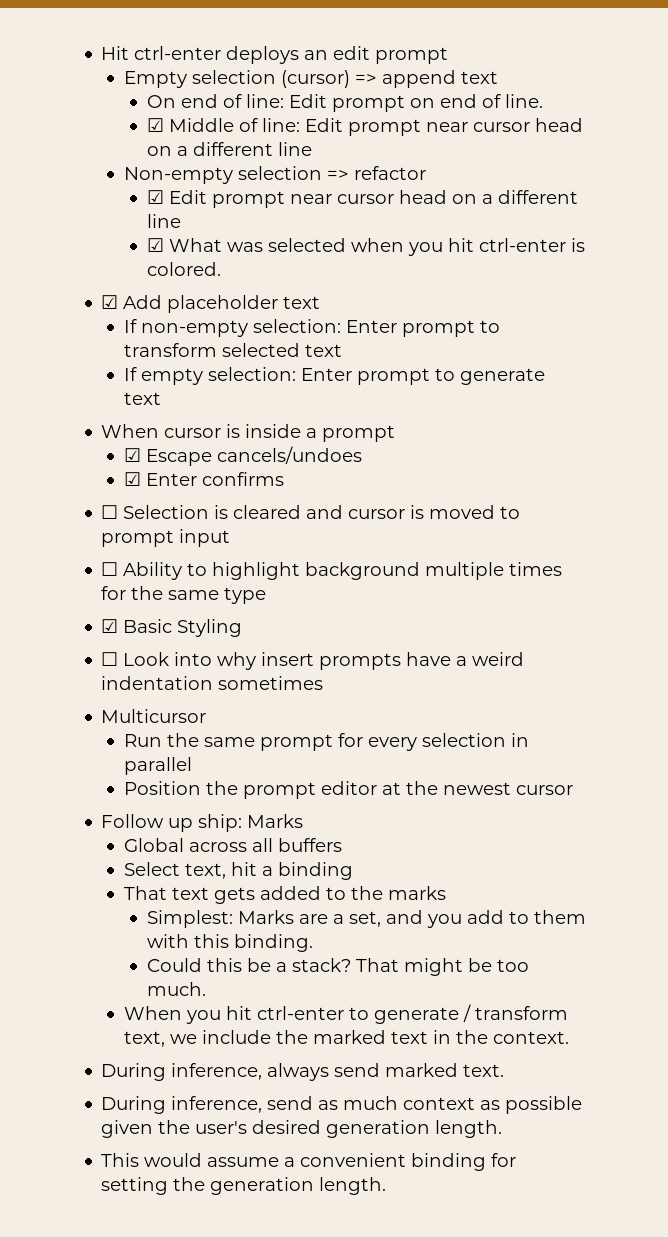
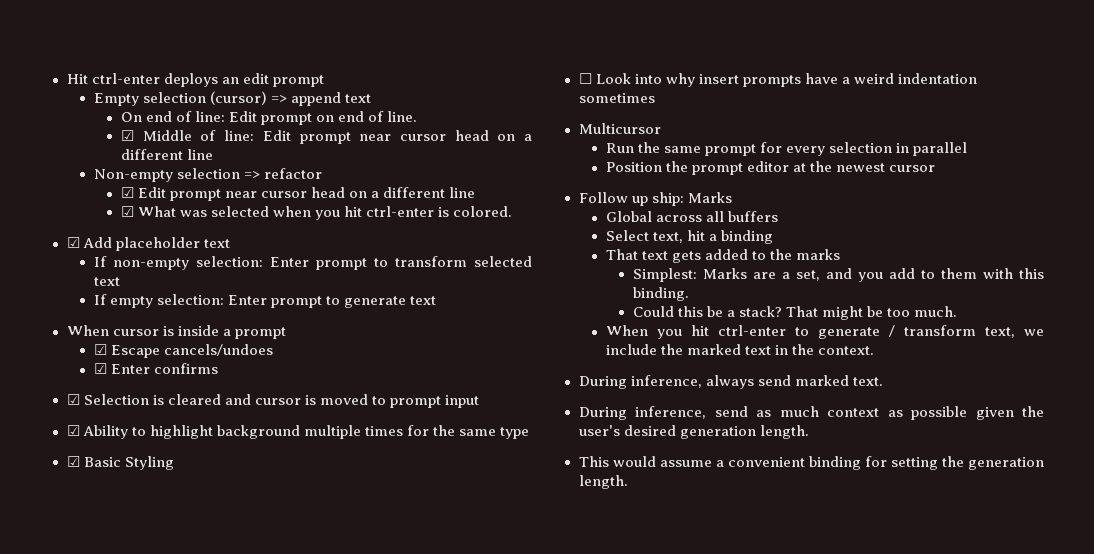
[101,505,119,519] ☐ -> [66,394,80,405] ☑
[101,562,119,576] ☐ -> [66,425,80,436] ☑

